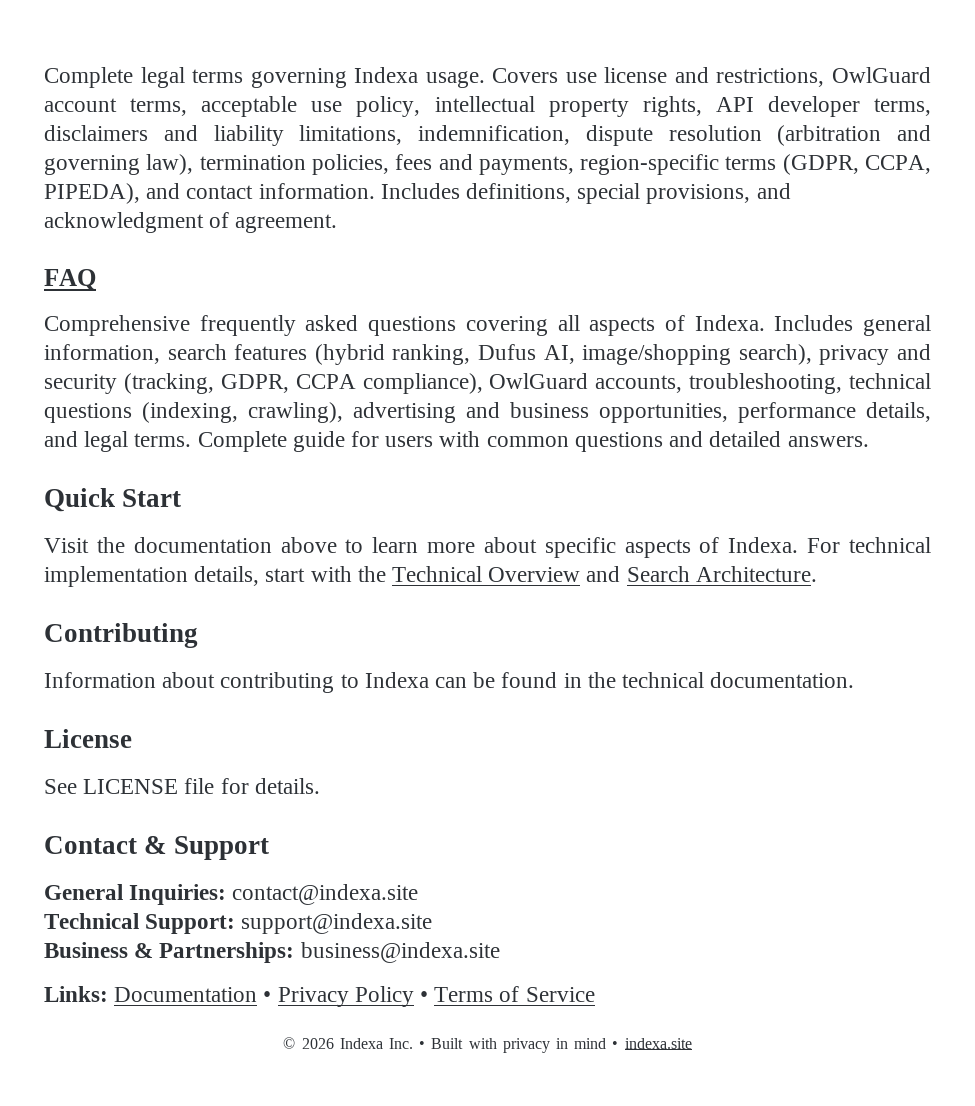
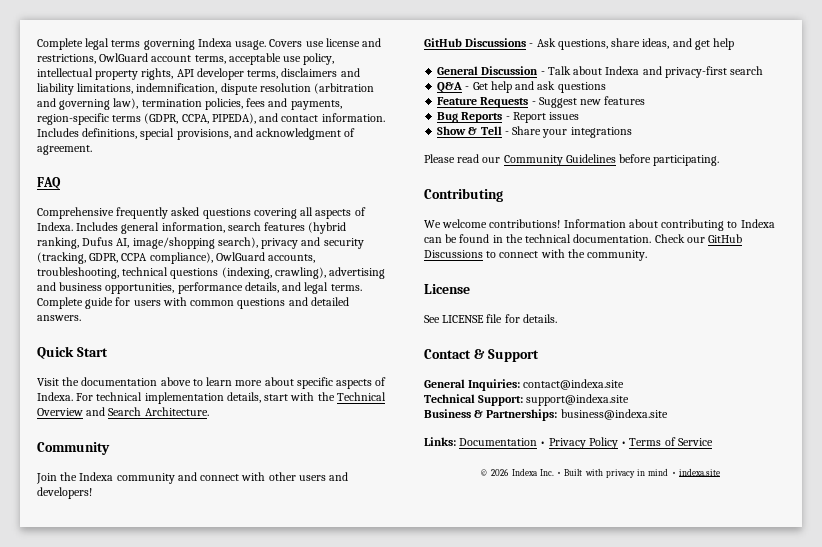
[44,623,198,648] Contributing // -> [37,442,110,455] [36,472,349,484] [37,487,92,499] [424,38,735,50] [437,66,764,78] [437,81,606,93] [437,96,646,108] [437,112,580,123] [437,126,632,138] [424,154,720,166] [424,188,503,202] [424,219,561,228] Community // Join the Indexa community and connect with other users and developers! // GitHub Discussions - Ask questions, share ideas, and get help // General Discussion - Talk about Indexa and privacy-first search // Q&A - Get help and ask questions // Feature Requests - Suggest new features // Bug Reports - Report issues // Show & Tell - Share your integrations // Please read our Community Guidelines before participating. // Contributing // We welcome contributions!
(855, 680) none -> [654,234,743,243] [424,249,648,261] Check our GitHub Discussions to connect with the community.

